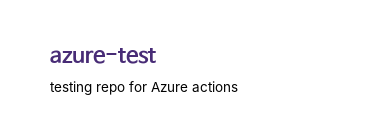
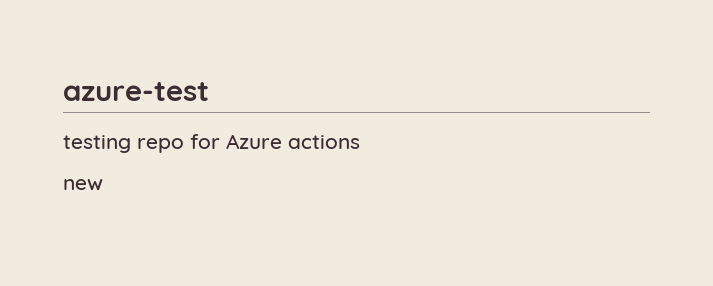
(238, 87) none -> [63,179,103,191] // new

